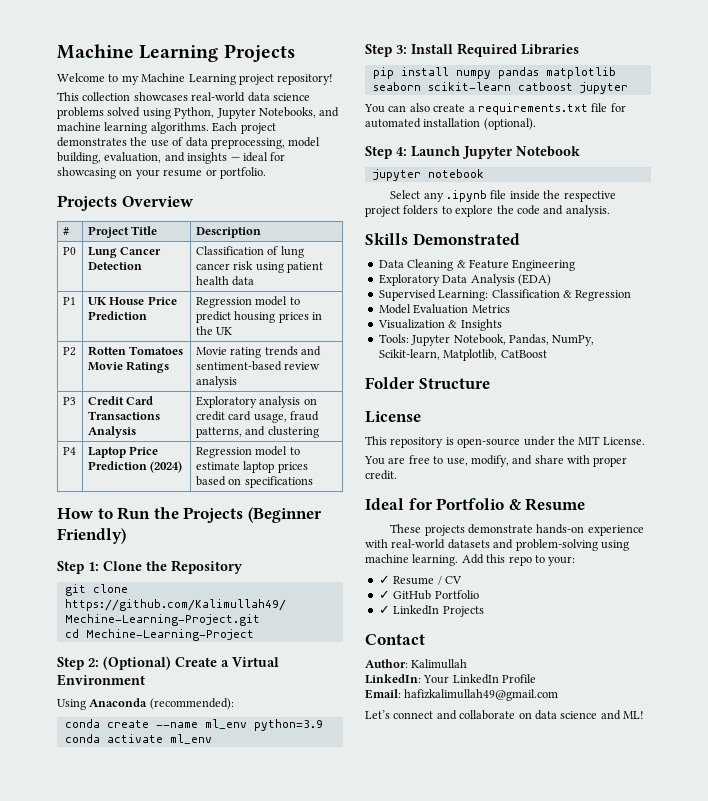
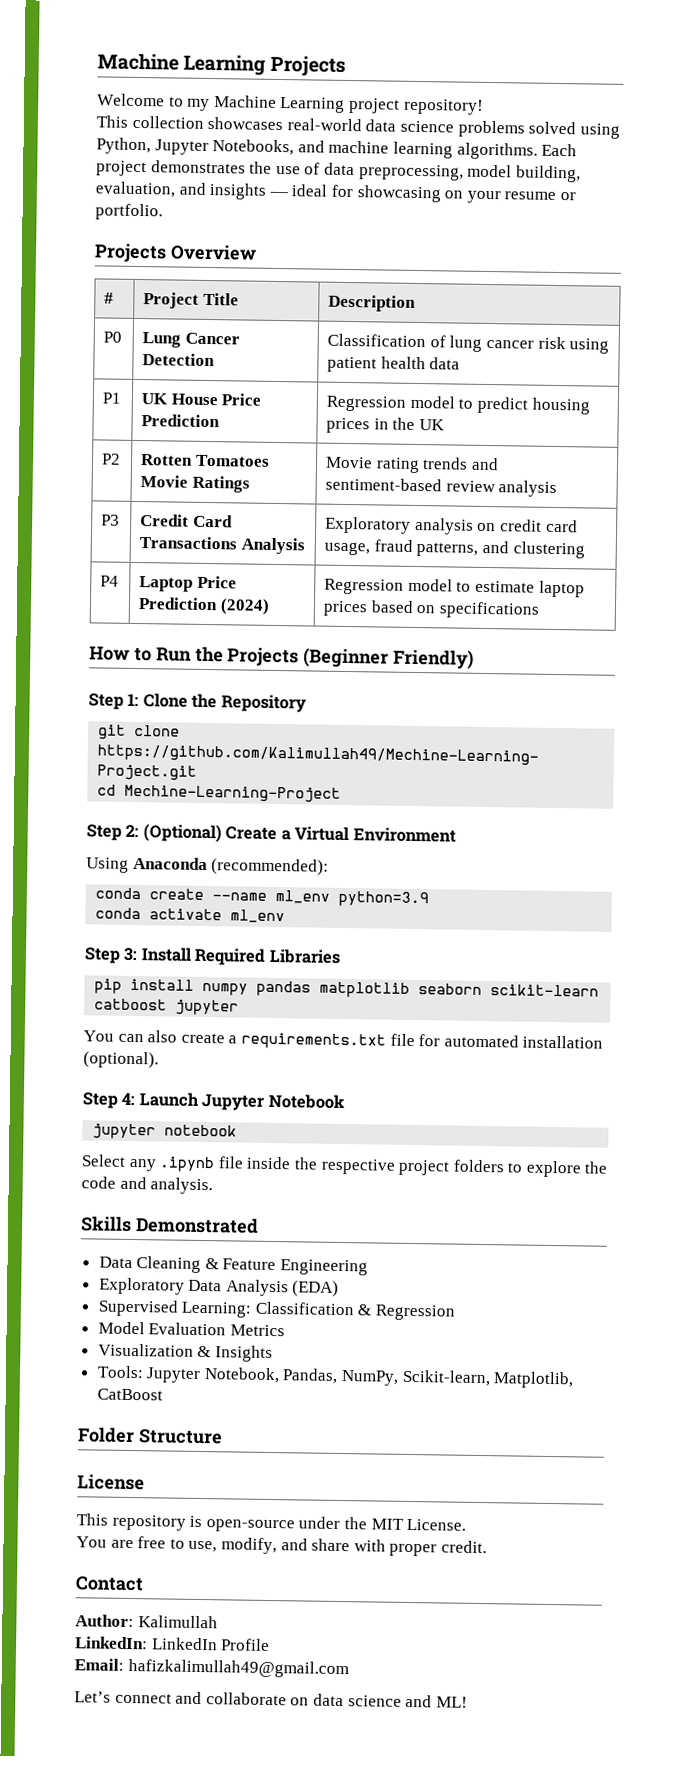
[365,498,586,511] [390,524,644,536] [365,539,629,551] [365,554,576,566] [378,575,462,585] [378,590,479,600] [378,605,484,617] // Ideal for Portfolio & Resume // These projects demonstrate hands-on experience with real-world datasets and problem-solving using machine learning. Add this repo to your: // ✓ Resume / CV // ✓ GitHub Portfolio // ✓ LinkedIn Projects -> (487, 1547) none
[423,675,450,684] Your -> (148, 1643) none

